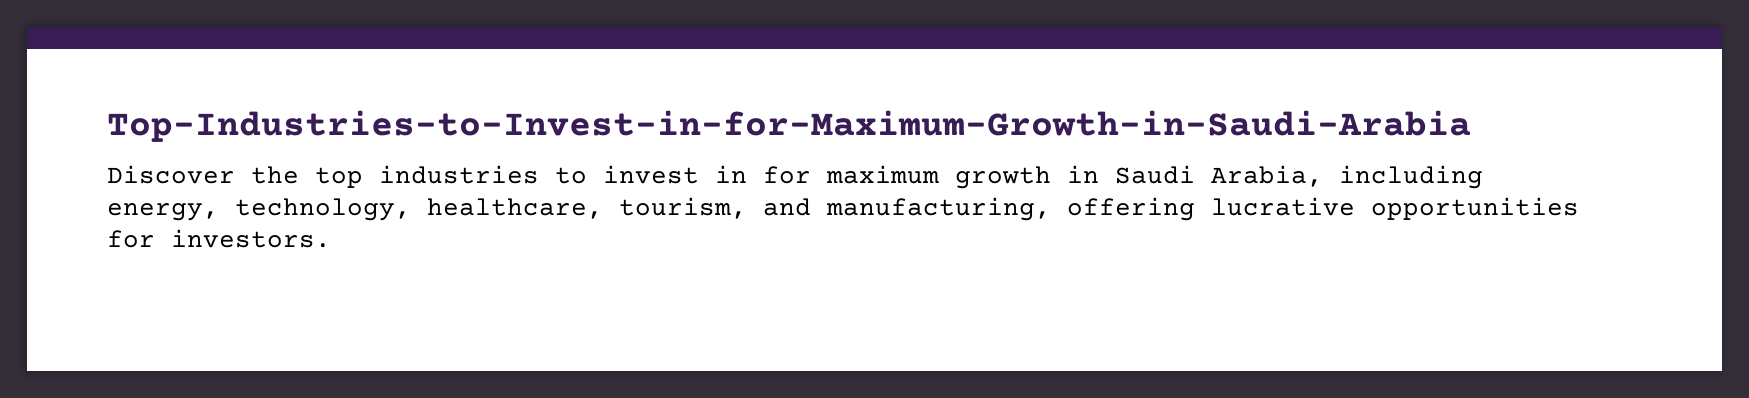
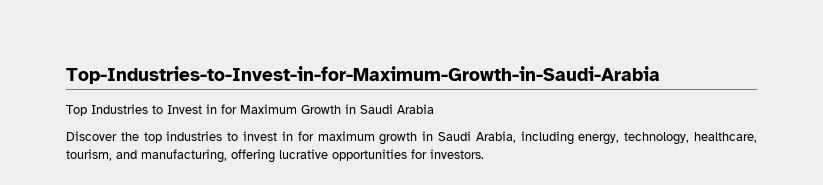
(1471, 126) none -> [66,104,434,116] // Top Industries to Invest in for Maximum Growth in Saudi Arabia

